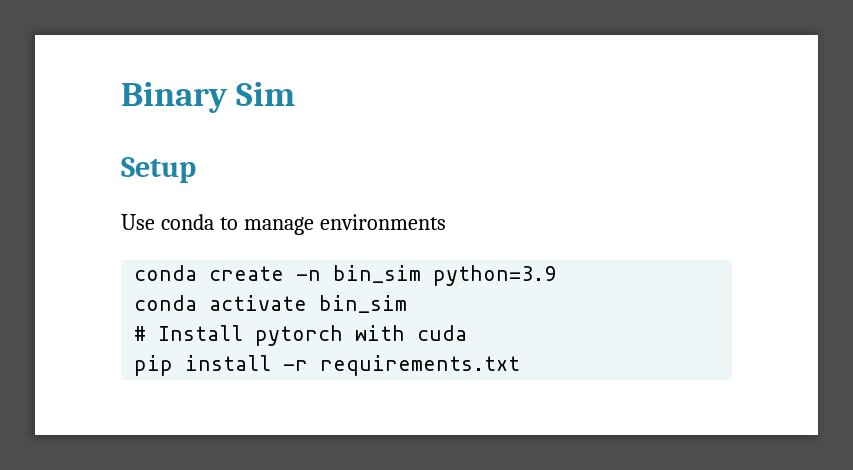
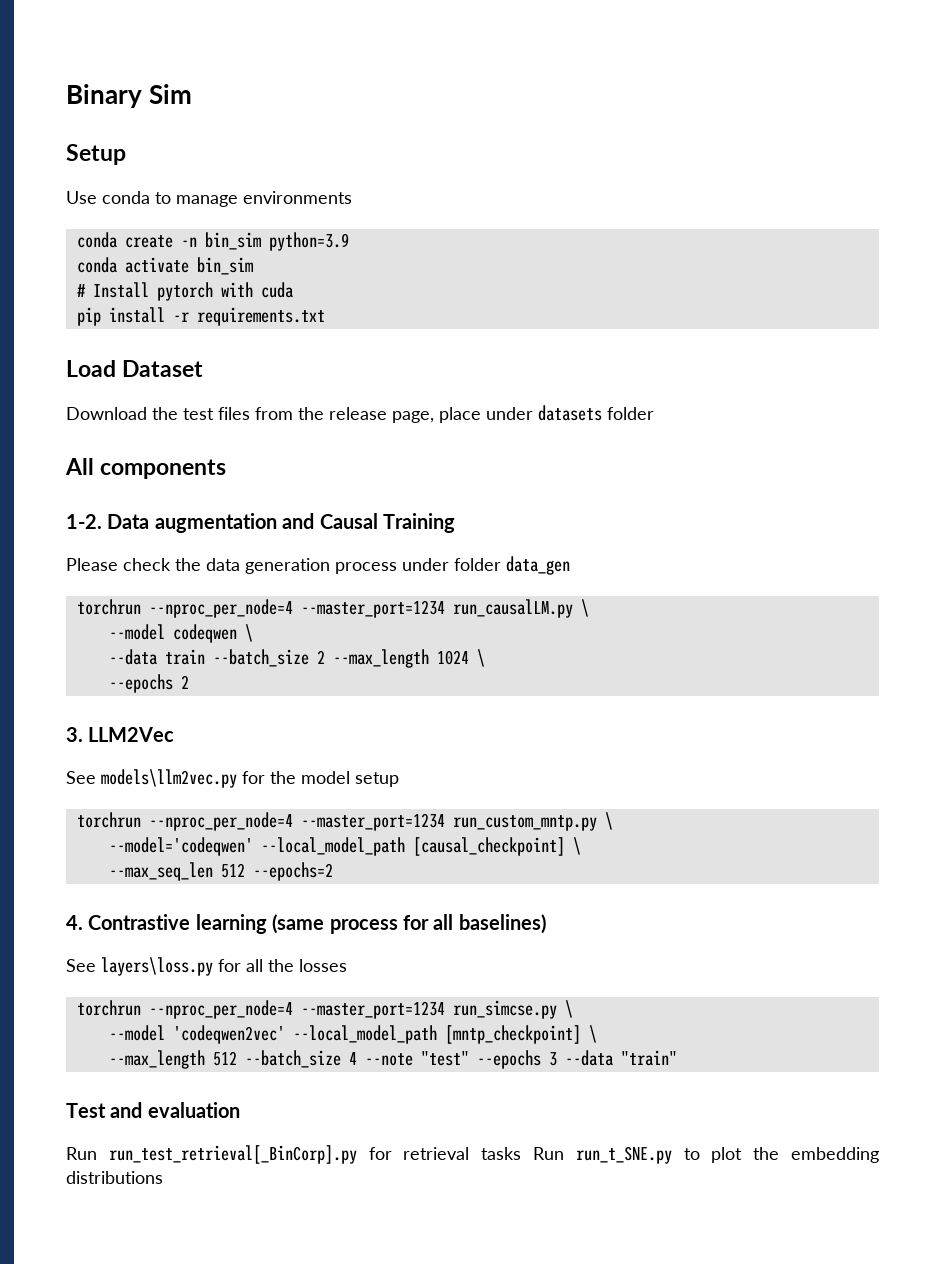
(521, 365) none -> [66,360,204,377] [66,405,654,423] [65,458,227,479] [66,513,455,533] [66,556,570,575] [76,599,589,618] [108,624,253,643] [108,649,485,668] [108,674,189,693] [66,727,175,742] [66,769,399,788] [76,812,613,831] [108,837,581,856] [108,862,333,881] [66,914,546,934] [66,957,347,976] [76,1000,573,1019] [108,1025,597,1044] [108,1050,677,1069] [66,1102,240,1118] [66,1145,879,1164] [66,1171,163,1184] // Load Dataset // Download the test files from the release page, place under datasets folder // All components // 1-2. Data augmentation and Causal Training // Please check the data generation process under folder data_gen // torchrun --nproc_per_node=4 --master_port=1234 run_causalLM.py \ // --model codeqwen \ // --data train --batch_size 2 --max_length 1024 \ // --epochs 2 // 3. LLM2Vec // See models\llm2vec.py for the model setup // torchrun --nproc_per_node=4 --master_port=1234 run_custom_mntp.py \ // --model='codeqwen' --local_model_path [causal_checkpoint] \ // --max_seq_len 512 --epochs=2 // 4. Contrastive learning (same process for all baselines) // See layers\loss.py for all the losses // torchrun --nproc_per_node=4 --master_port=1234 run_simcse.py \ // --model 'codeqwen2vec' --local_model_path [mntp_checkpoint] \ // --max_length 512 --batch_size 4 --note "test" --epochs 3 --data "train" // Test and evaluation // Run run_test_retrieval[_BinCorp].py for retrieval tasks Run run_t_SNE.py to plot the embedding distributions

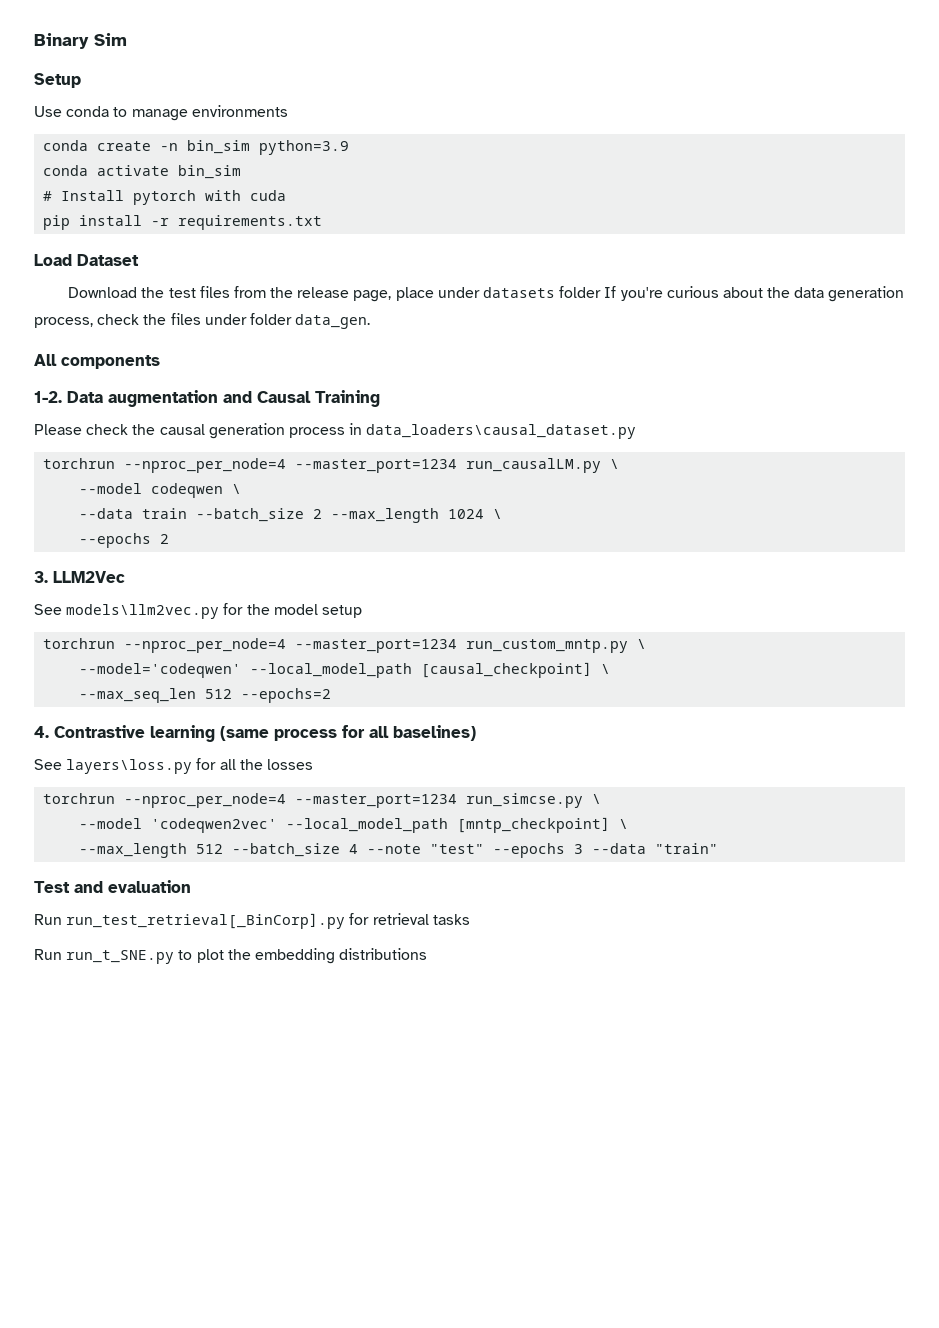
(654, 413) none -> [604,286,905,302] [34,313,371,329] If you're curious about the data generation process, check the files under folder data_gen.
[206,558,240,571] data -> [159,424,205,435] causal
[402,556,570,575] under folder data_gen -> [349,423,637,439] in data_loaders\causal_dataset.py
(522, 1153) none -> (470, 919) //

